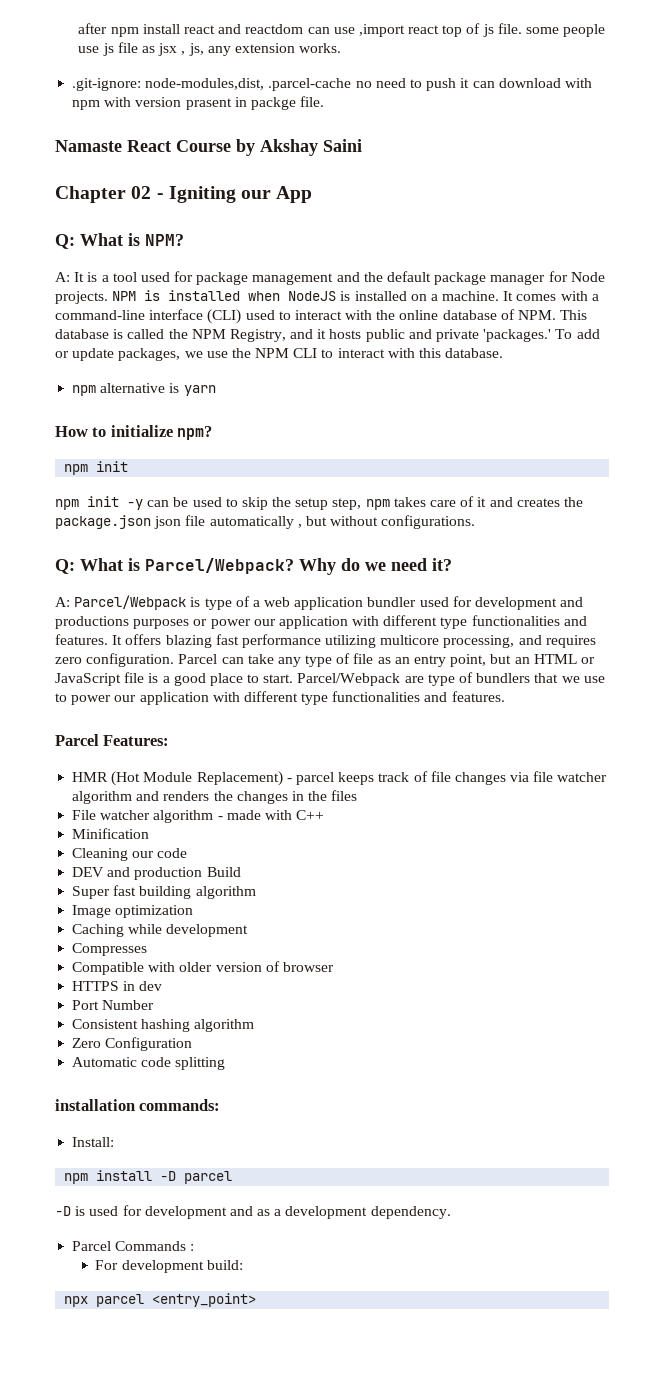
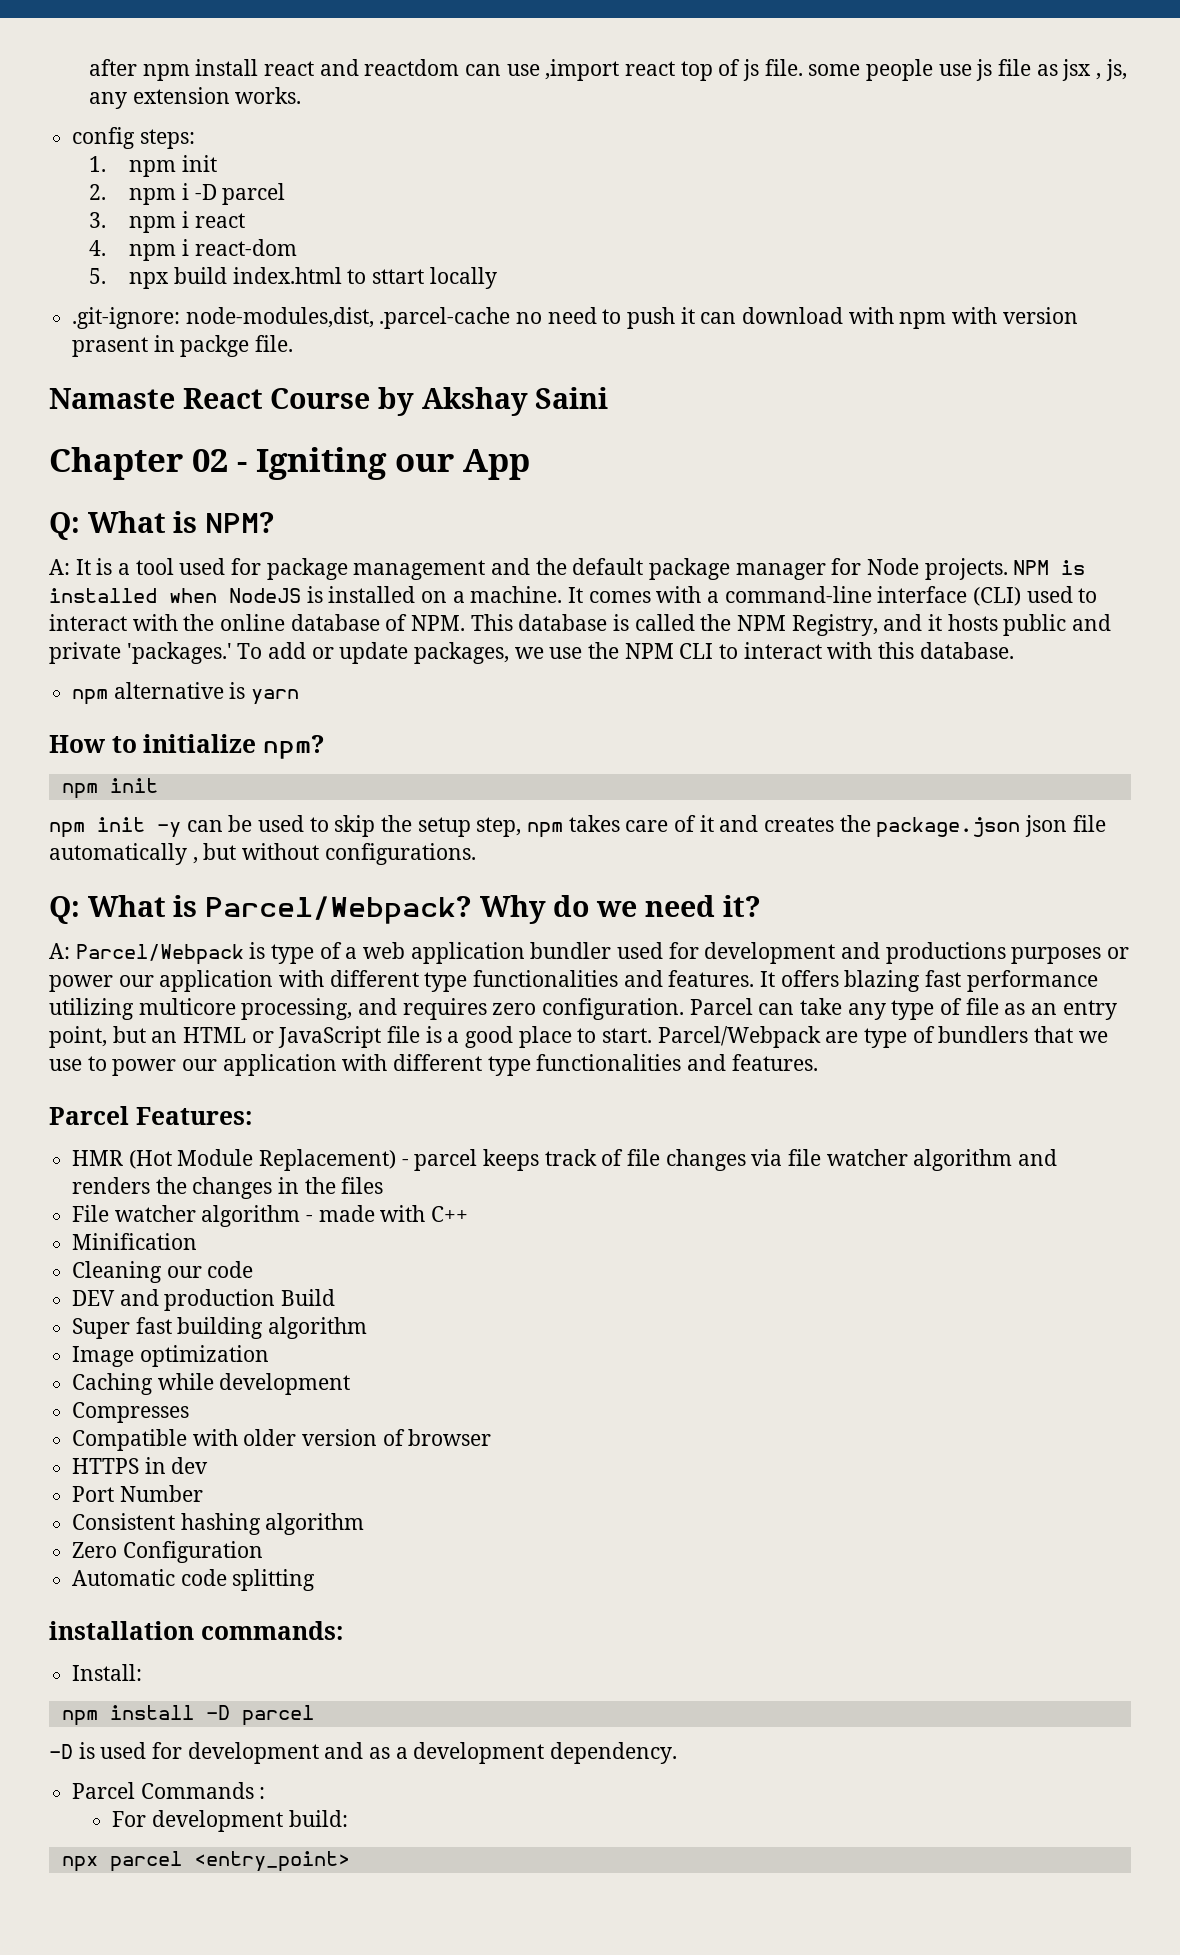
(342, 48) none -> [72,127,195,149] [89,155,217,177] [89,183,286,205] [89,211,245,233] [89,239,297,261] [89,267,497,289] // config steps: // 1. npm init // 2. npm i -D parcel // 3. npm i react // 4. npm i react-dom // 5. npx build index.html to sttart locally

